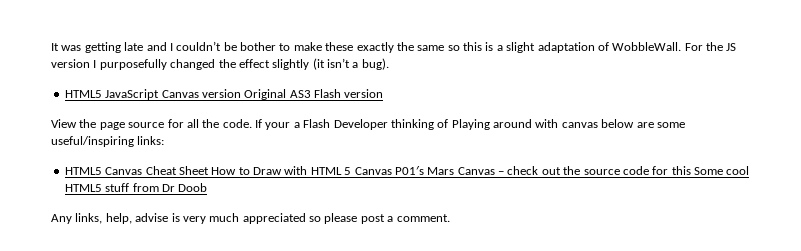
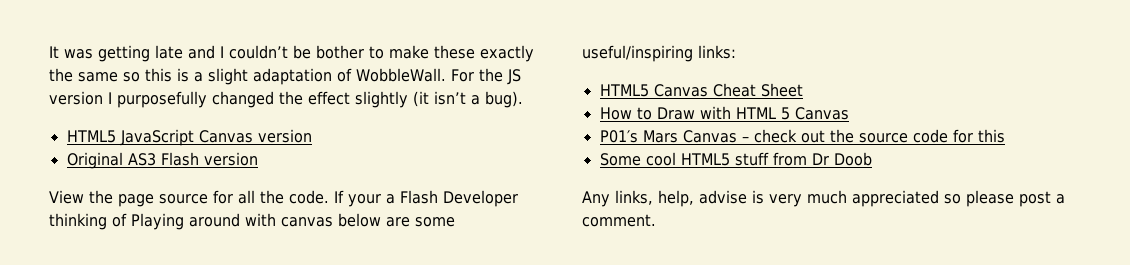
(241, 93) none -> (312, 136) //
(209, 170) none -> (803, 90) //
(392, 171) none -> (849, 113) //
(691, 170) none -> (1005, 136) //

